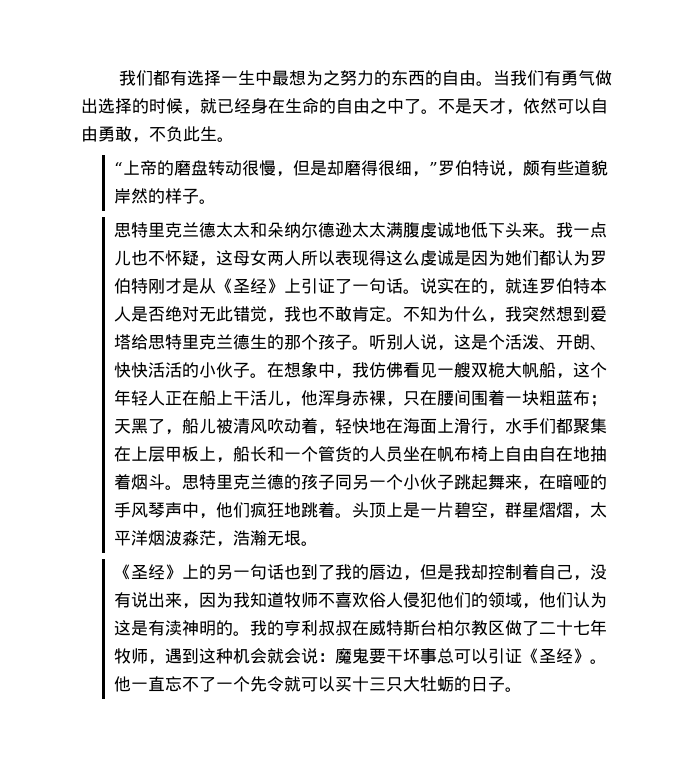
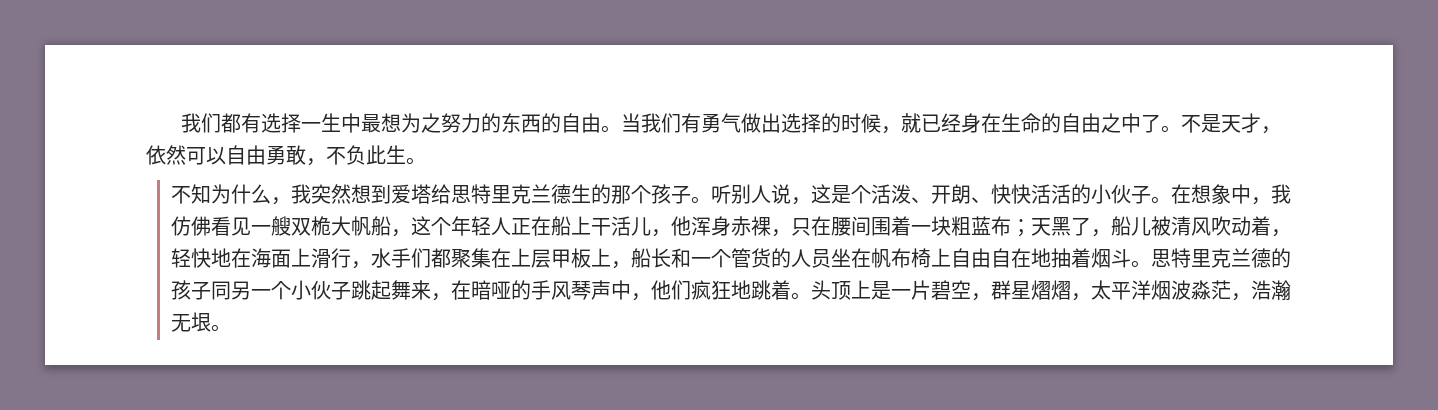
[113,160,608,177] [113,188,216,204] [113,222,607,238] [113,250,607,267] [113,278,607,295] [113,306,403,323] “上帝的磨盘转动很慢，但是却磨得很细，”罗伯特说，颇有些道貌岸然的样子。 // 思特里克兰德太太和朵纳尔德逊太太满腹虔诚地低下头来。我一点儿也不怀疑，这母女两人所以表现得这么虔诚是因为她们都认为罗伯特刚才是从《圣经》上引证了一句话。说实在的，就连罗伯特本人是否绝对无此错觉，我也不敢肯定。 -> (426, 161) none
[113,564,607,581] [113,592,607,609] [113,619,607,636] [113,648,607,665] [113,676,522,692] // 《圣经》上的另一句话也到了我的唇边，但是我却控制着自己，没有说出来，因为我知道牧师不喜欢俗人侵犯他们的领域，他们认为这是有渎神明的。我的亨利叔叔在威特斯台柏尔教区做了二十七年牧师，遇到这种机会就会说：魔鬼要干坏事总可以引证《圣经》。他一直忘不了一个先令就可以买十三只大牡蛎的日子。 -> (232, 328) none

